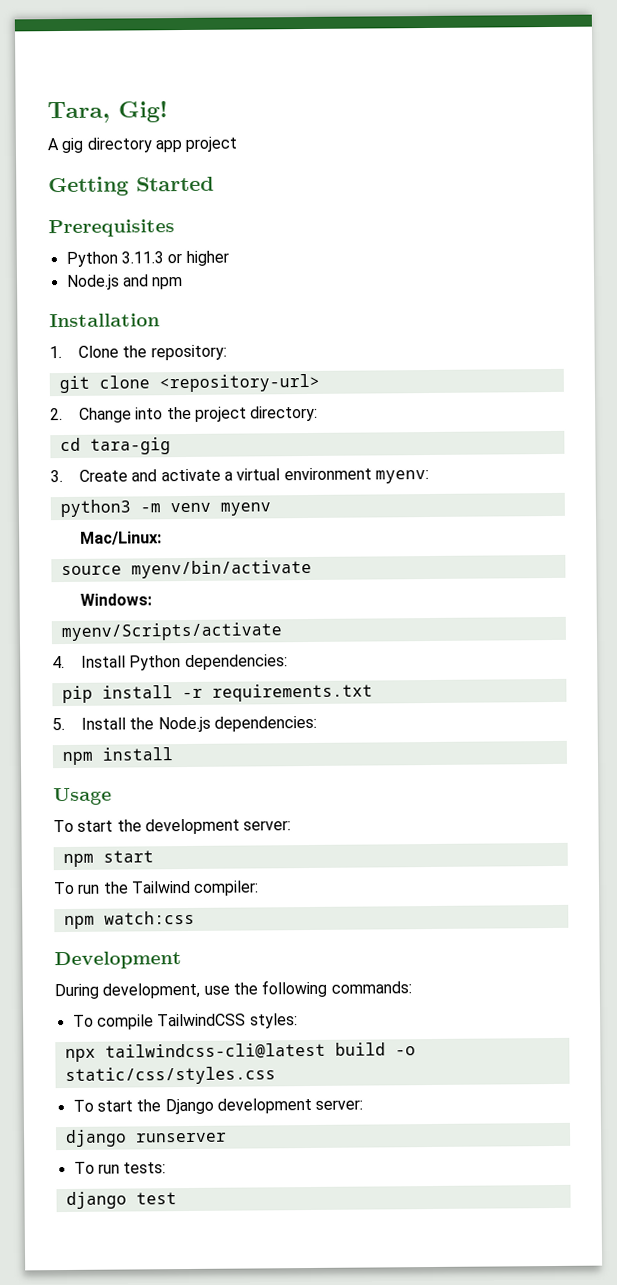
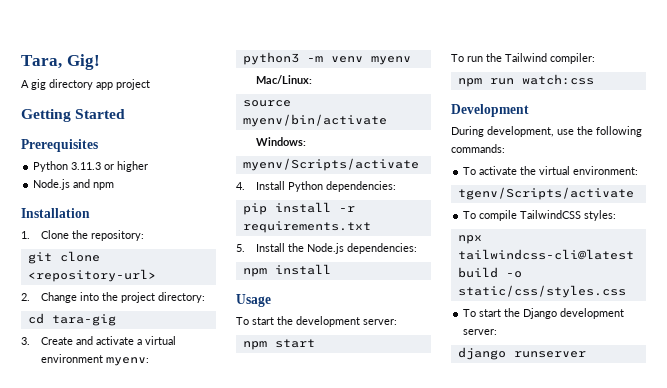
(95, 922) none -> [489,78,514,85] run
(412, 987) none -> [463,166,639,175] [457,187,634,200] // To activate the virtual environment: // tgenv/Scripts/activate
[73,1161,167,1174] [65,1191,177,1210] // To run tests: // django test -> (586, 354) none

